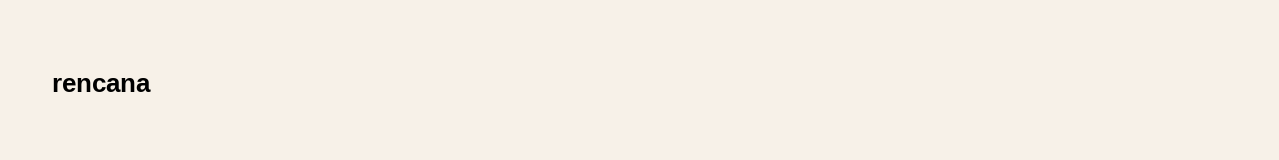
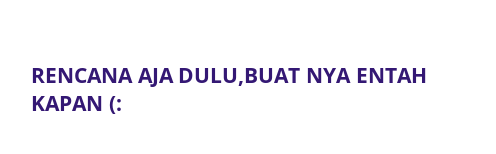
[52,78,151,92] rencana -> [31,68,427,87] [31,96,122,114] RENCANA AJA DULU,BUAT NYA ENTAH KAPAN (:

